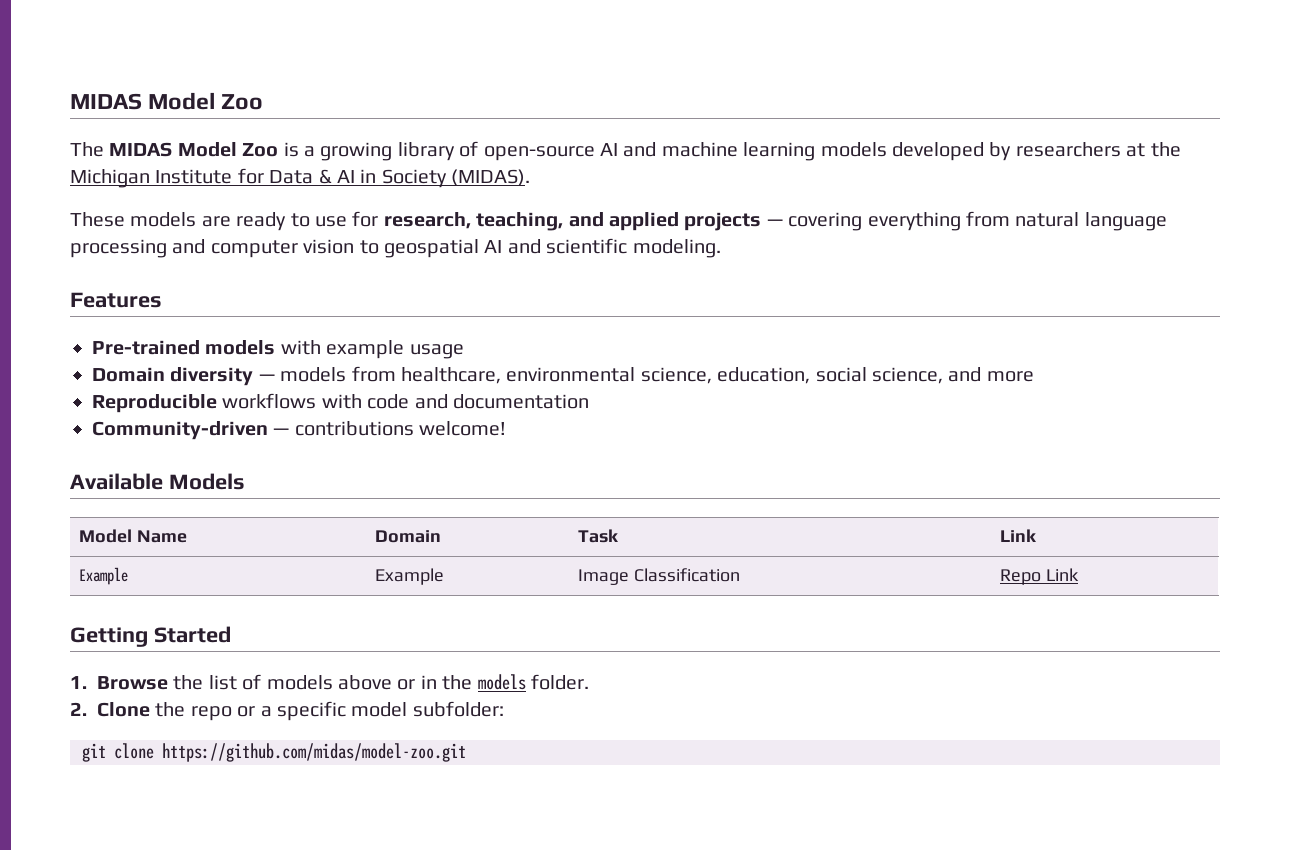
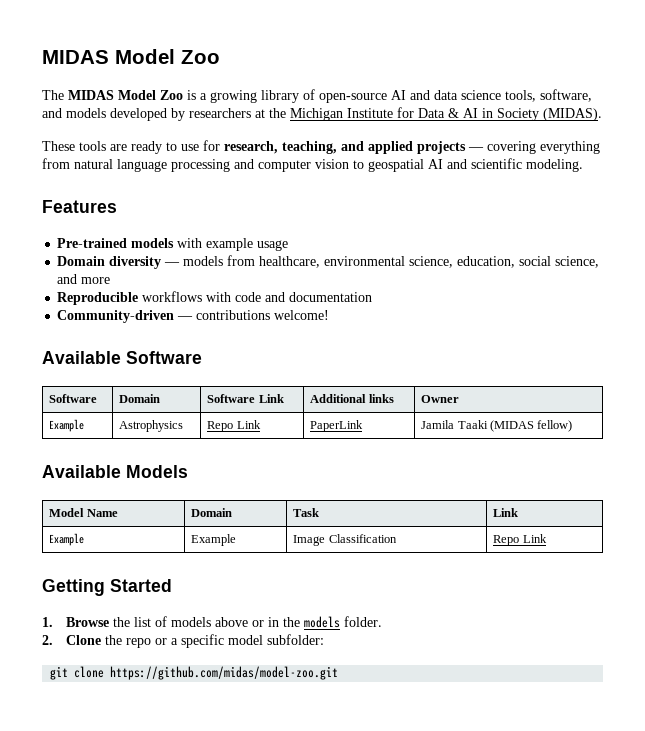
[661,142,816,161] machine learning -> [434,89,592,102] [42,108,62,118] data science tools, software, and
[130,212,197,227] models -> [79,141,106,151] tools
(507, 428) none -> [42,351,202,364] [49,394,98,403] [119,394,161,403] [207,394,284,403] [310,394,394,403] [421,395,460,403] [49,419,85,432] [119,420,184,432] [207,420,261,432] [310,420,364,432] [421,420,573,432] // Available Software // Software | Domain | Software Link | Additional links | Owner // Example | Astrophysics | Repo Link | PaperLink | Jamila Taaki (MIDAS fellow)

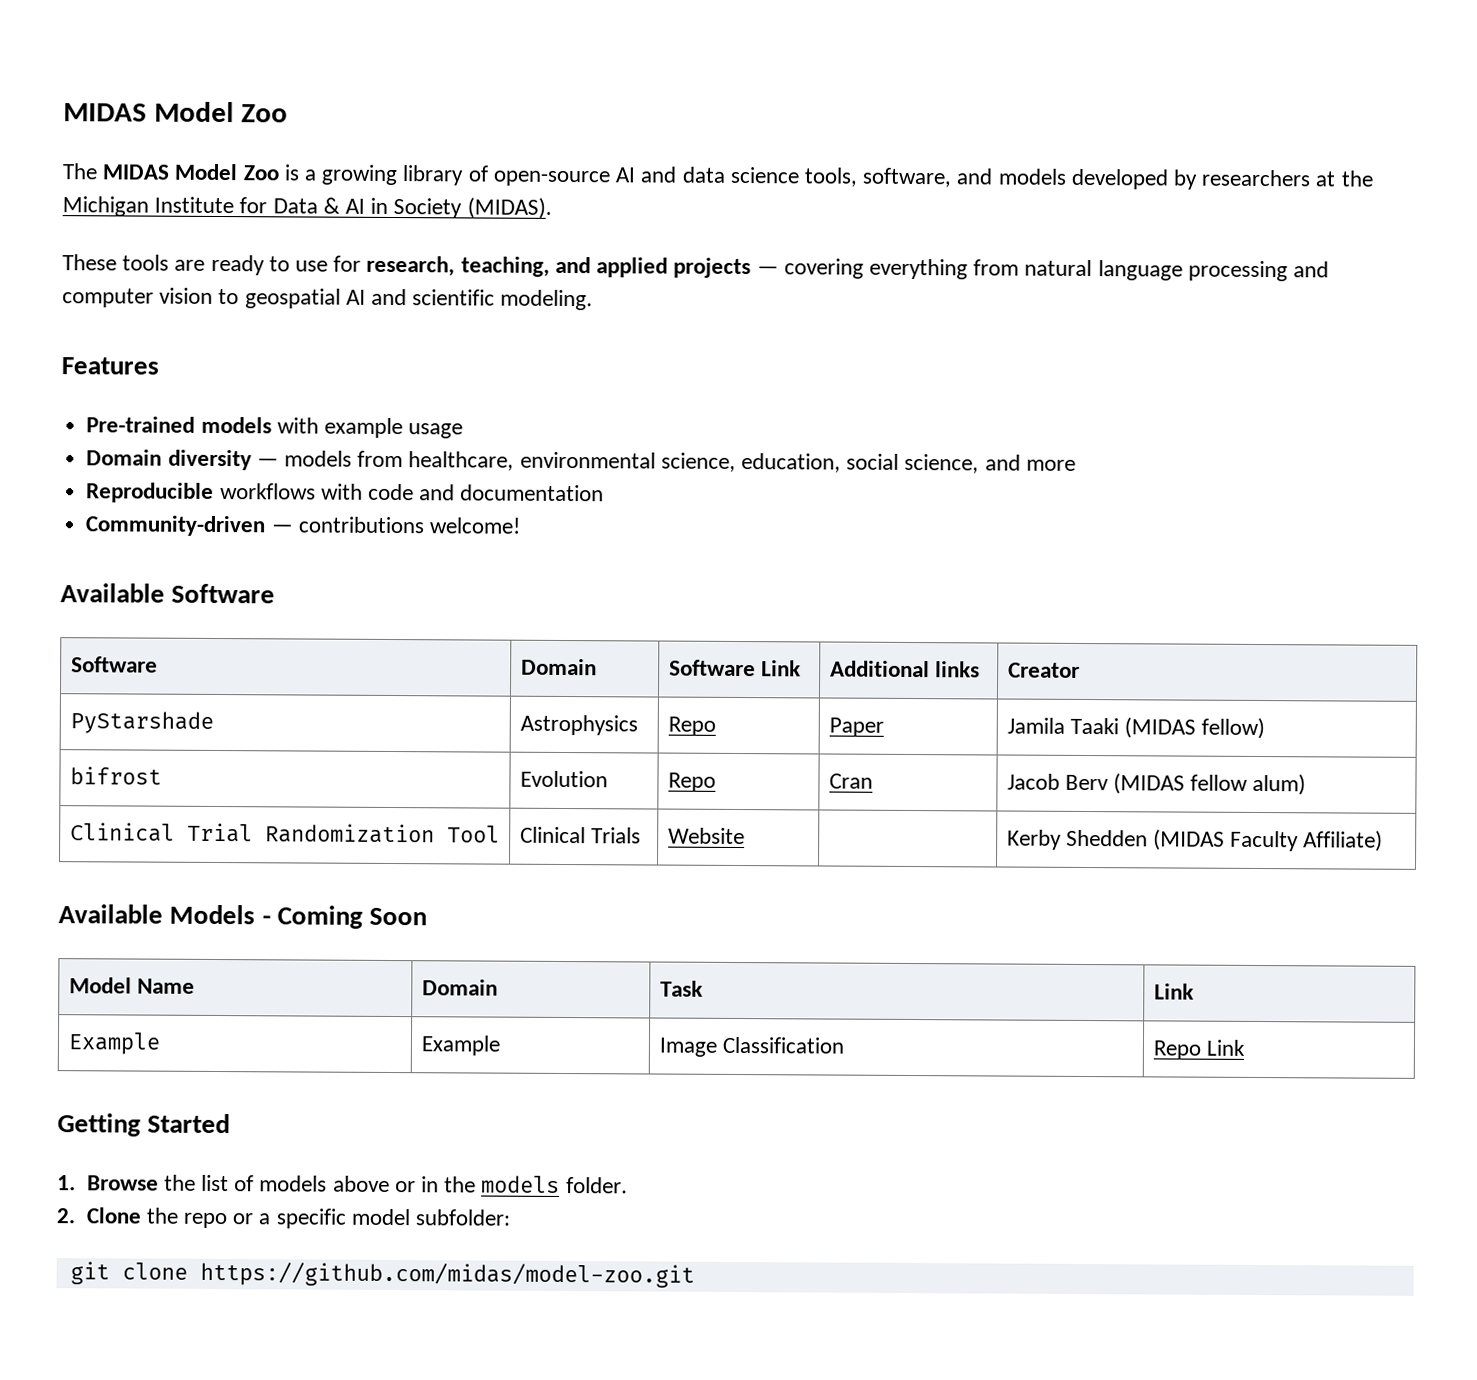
[421,395,460,403] [49,419,85,432] Owner // Example -> [1007,662,1080,678] [69,711,214,734] Creator // PyStarshade
[236,420,261,429] [310,420,364,432] Link | PaperLink -> [828,717,884,737] | Paper
(573, 426) none -> [69,766,162,785] [519,770,608,788] [667,772,716,792] [828,773,873,789] [1006,773,1307,796] [69,822,500,844] [519,826,641,844] [667,827,745,845] [1006,829,1384,852] // bifrost | Evolution | Repo | Cran | Jacob Berv (MIDAS fellow alum) // Clinical Trial Randomization Tool | Clinical Trials | Website | | Kerby Shedden (MIDAS Faculty Affiliate)
(188, 471) none -> [261,905,428,929] - Coming Soon

